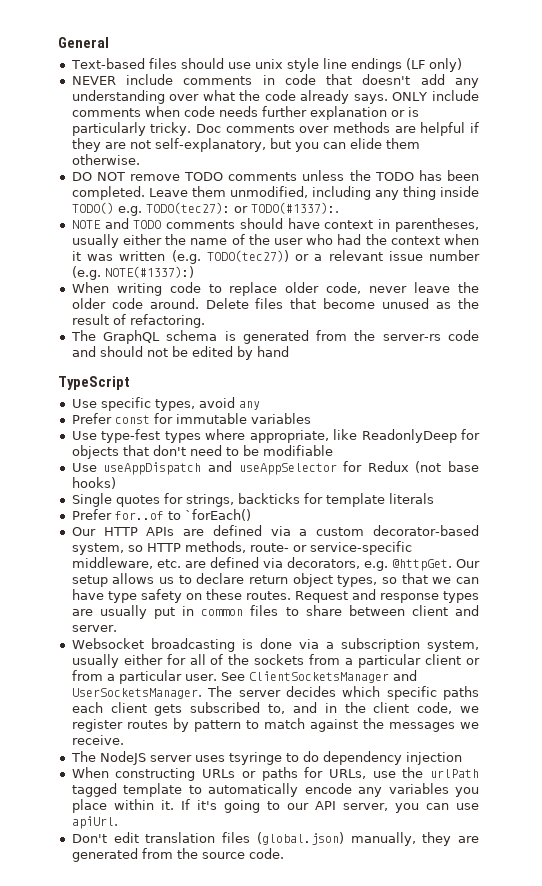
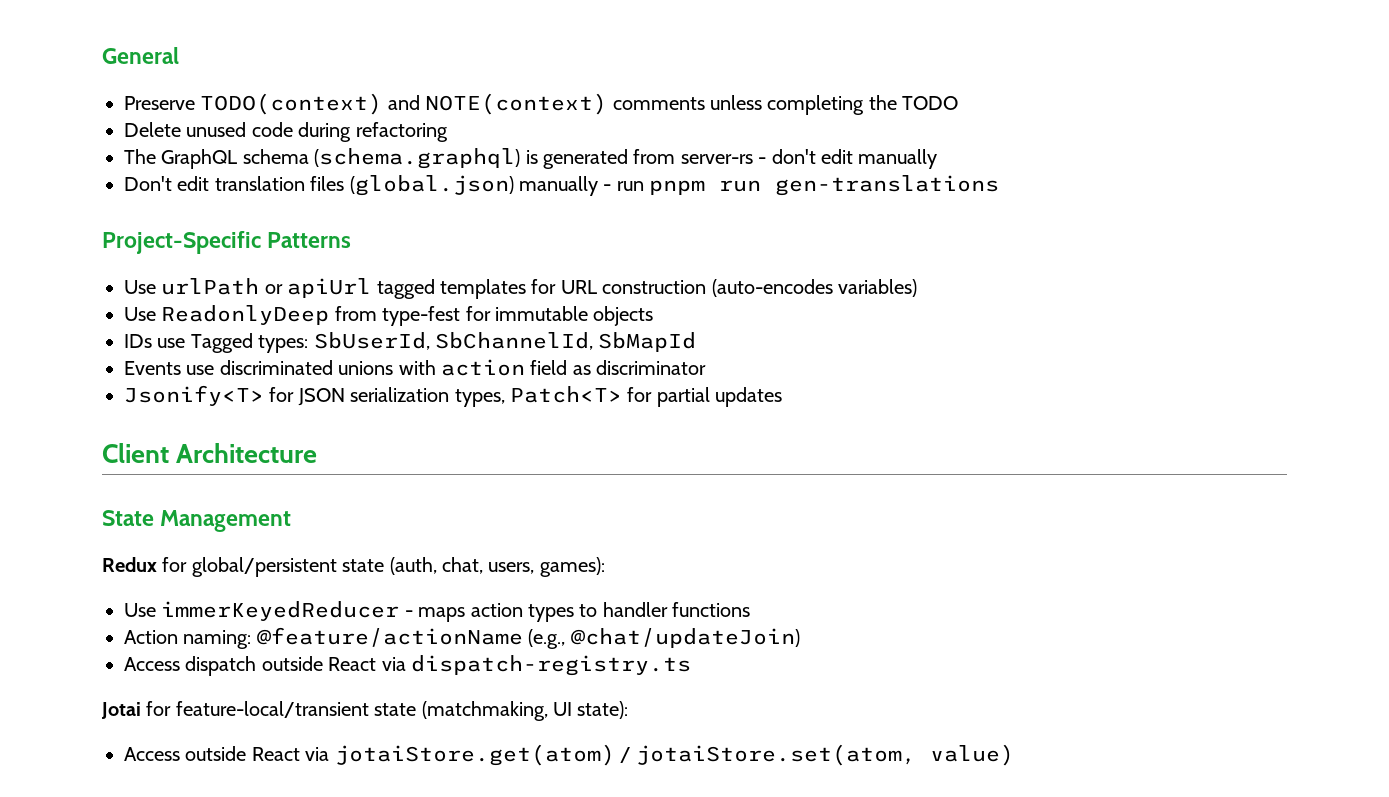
[70,58,462,72] [71,74,479,88] [71,90,479,104] [71,106,419,120] [71,122,479,136] [71,138,420,152] [71,154,140,165] [71,172,224,181] Text-based files should use unix style line endings (LF only) // NEVER include comments in code that doesn't add any understanding over what the code already says. ONLY include comments when code needs further explanation or is particularly tricky. Doc comments over methods are helpful if they are not self-explanatory, but you can elide them otherwise. // DO NOT remove TODO -> [124,93,608,115] Preserve TODO(context) and NOTE(context)
(345, 175) none -> [767,95,865,115] completing
[418,170,480,181] [71,186,479,200] [71,202,339,216] [71,218,479,232] [71,234,479,248] [71,250,480,264] [71,266,194,280] [71,282,479,296] [71,298,479,309] [71,314,205,328] has been completed. Leave them unmodified, including any thing inside TODO() e.g. TODO(tec27): or TODO(#1337):. // NOTE and TODO comments should have context in parentheses, usually either the name of the user who had the context when it was written (e.g. TODO(tec27)) or a relevant issue number (e.g. NOTE(#1337):) // When writing code to replace older code, never leave the older code around. Delete files that become unused as the result of refactoring. -> [124,122,448,142] // Delete unused code during refactoring
(218, 335) none -> [314,148,521,169] (schema.graphql)
[354,330,479,341] [71,346,289,360] [58,376,130,390] [71,397,260,411] [71,413,311,424] [71,429,481,443] [71,445,333,459] [71,461,479,475] [71,477,116,489] [71,493,434,507] [71,509,251,521] [71,525,479,536] [71,541,412,555] [71,557,480,571] [71,573,480,587] [71,589,479,603] [71,605,479,619] [71,625,117,632] [71,638,479,652] [71,654,481,668] [71,670,417,684] [71,686,479,700] [71,702,479,716] [71,718,479,732] [71,735,124,745] [70,751,462,765] [71,767,480,781] [71,783,480,797] [71,799,479,813] [71,816,118,829] the server-rs code and should not be edited by hand // TypeScript // Use specific types, avoid any // Prefer const for immutable variables // Use type-fest types where appropriate, like ReadonlyDeep for objects that don't need to be modifiable // Use useAppDispatch and useAppSelector for Redux (not base hooks) // Single quotes for strings, backticks for template literals // Prefer for..of to `forEach() // Our HTTP APIs are defined via a custom decorator-based system, so HTTP methods, route- or service-specific middleware, etc. are defined via decorators, e.g. @httpGet. Our setup allows us to declare return object types, so that we can have type safety on these routes. Request and response types are usually put in common files to share between client and server. // Websocket broadcasting is done via a subscription system, usually either for all of the sockets from a particular client or from a particular user. See ClientSocketsManager and UserSocketsManager. The server decides which specific paths each client gets subscribed to, and in the client code, we register routes by pattern to match against the messages we receive. // The NodeJS server uses tsyringe to do dependency injection // When constructing URLs or paths for URLs, use the urlPath tagged template to automatically encode any variables you place within it. If it's going to our API server, you can use apiUrl. -> [680,149,938,169] server-rs - don't edit manually
[350,832,479,846] [71,848,284,862] manually, they are generated from the source code. -> [519,175,1000,196] [102,231,352,254] [124,278,917,299] [124,305,654,326] [124,332,697,353] [124,359,707,376] [124,385,783,407] [102,443,318,463] [102,510,292,532] [102,557,605,577] [124,601,751,622] [124,627,800,649] [124,655,691,676] [101,701,629,721] [124,744,1015,766] manually - run pnpm run gen-translations // Project-Specific Patterns // Use urlPath or apiUrl tagged templates for URL construction (auto-encodes variables) // Use ReadonlyDeep from type-fest for immutable objects // IDs use Tagged types: SbUserId, SbChannelId, SbMapId // Events use discriminated unions with action field as discriminator // Jsonify<T> for JSON serialization types, Patch<T> for partial updates // Client Architecture // State Management // Redux for global/persistent state (auth, chat, users, games): // Use immerKeyedReducer - maps action types to handler functions // Action naming: @feature/actionName (e.g., @chat/updateJoin) // Access dispatch outside React via dispatch-registry.ts // Jotai for feature-local/transient state (matchmaking, UI state): // Access outside React via jotaiStore.get(atom) / jotaiStore.set(atom, value)

